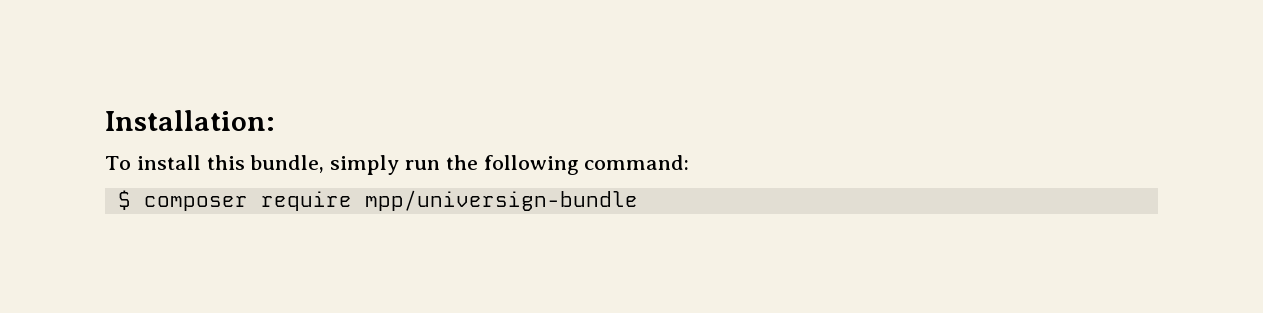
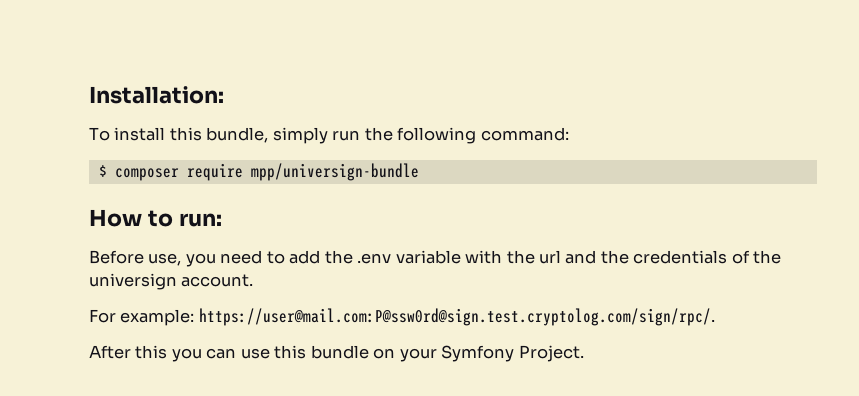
(638, 200) none -> [89,209,222,227] [89,250,782,267] [89,273,254,290] [89,308,715,326] [89,345,584,362] // How to run: // Before use, you need to add the .env variable with the url and the credentials of the universign account. // For example: https://user@mail.com:P@ssw0rd@sign.test.cryptolog.com/sign/rpc/. // After this you can use this bundle on your Symfony Project.

